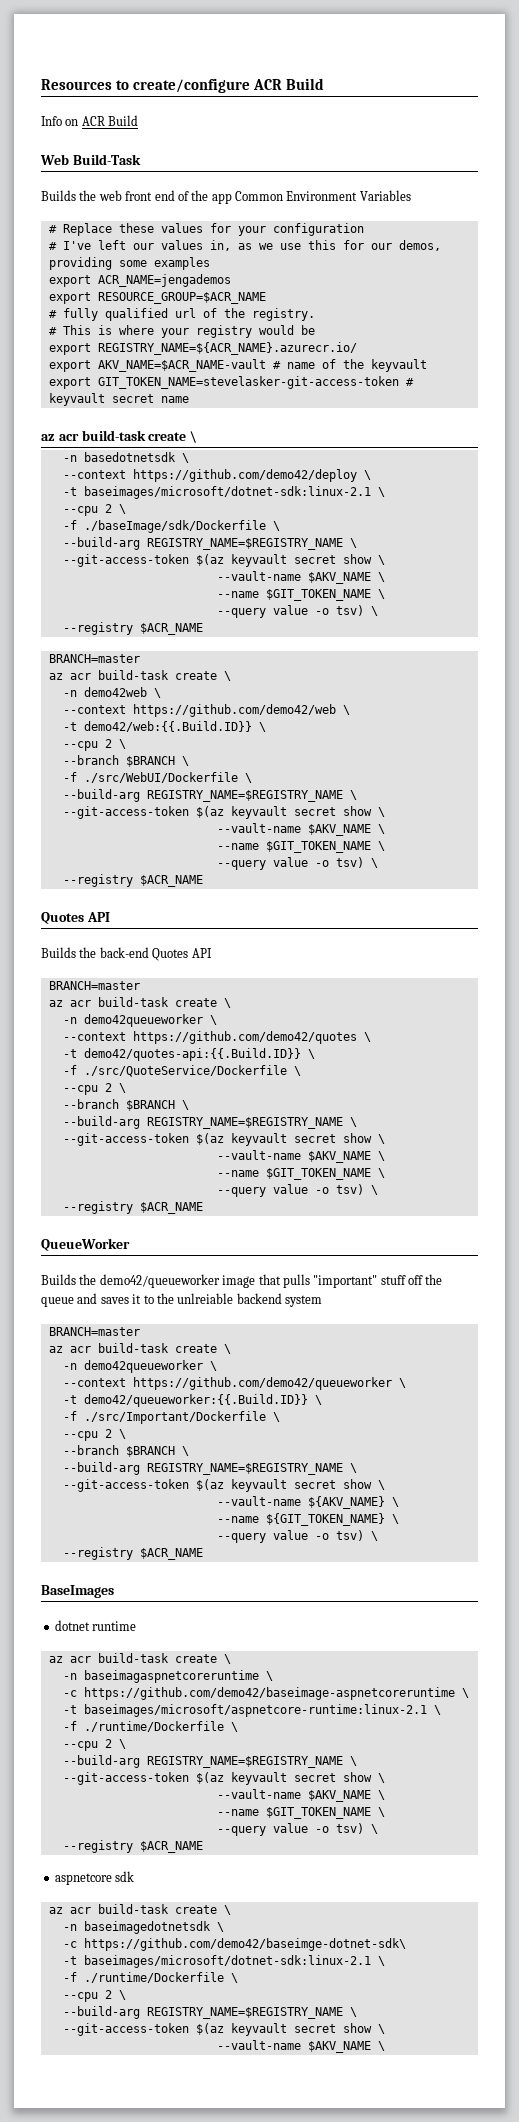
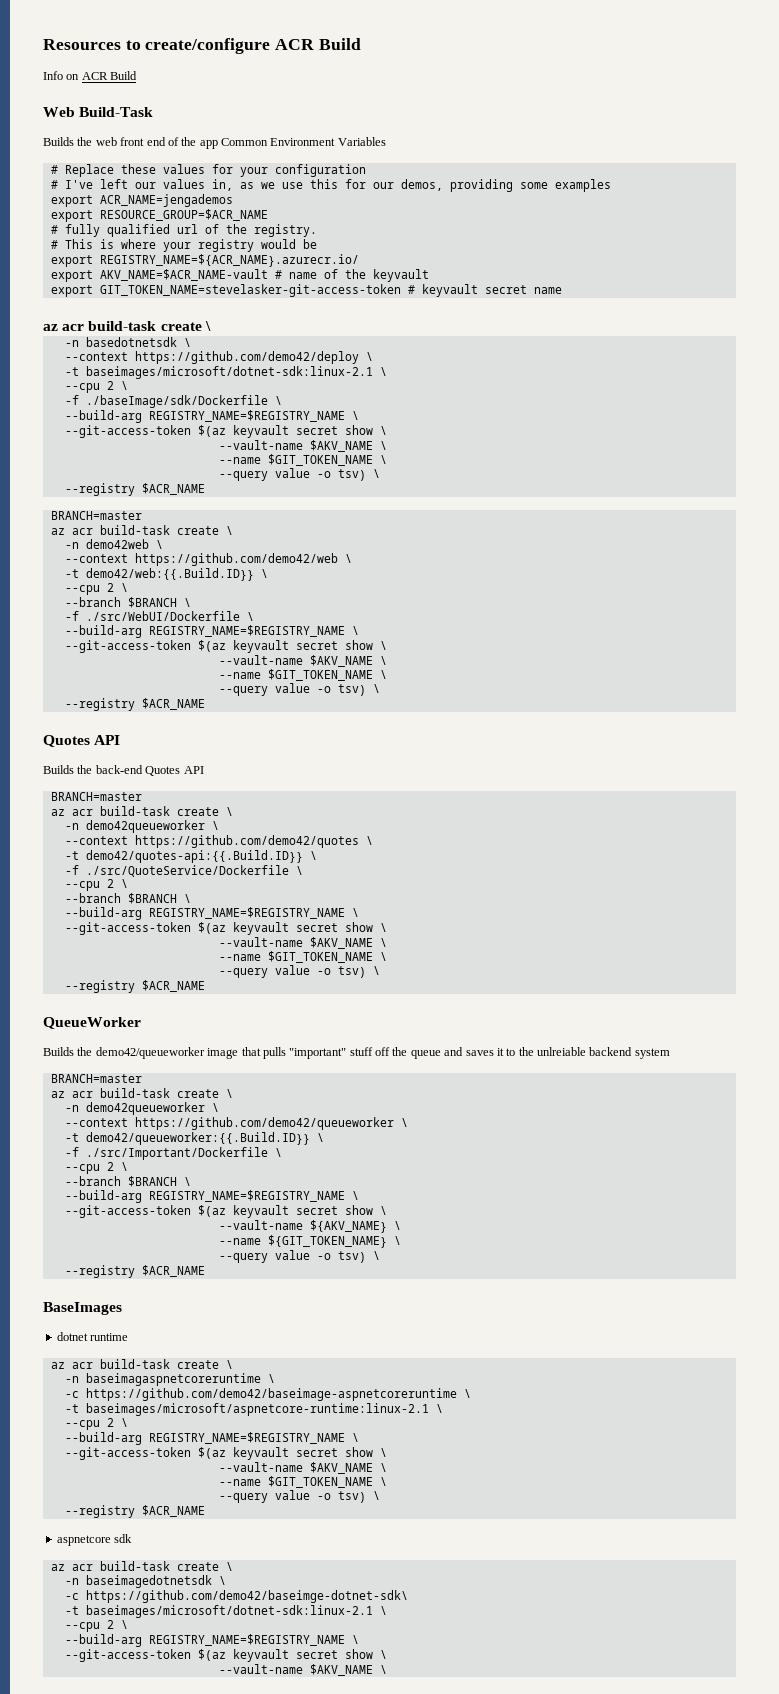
[62,1721,238,1732] // -f ./runtime/Dockerfile \ -> (443, 1408) none
[62,1972,238,1983] // -f ./runtime/Dockerfile \ -> (387, 1610) none

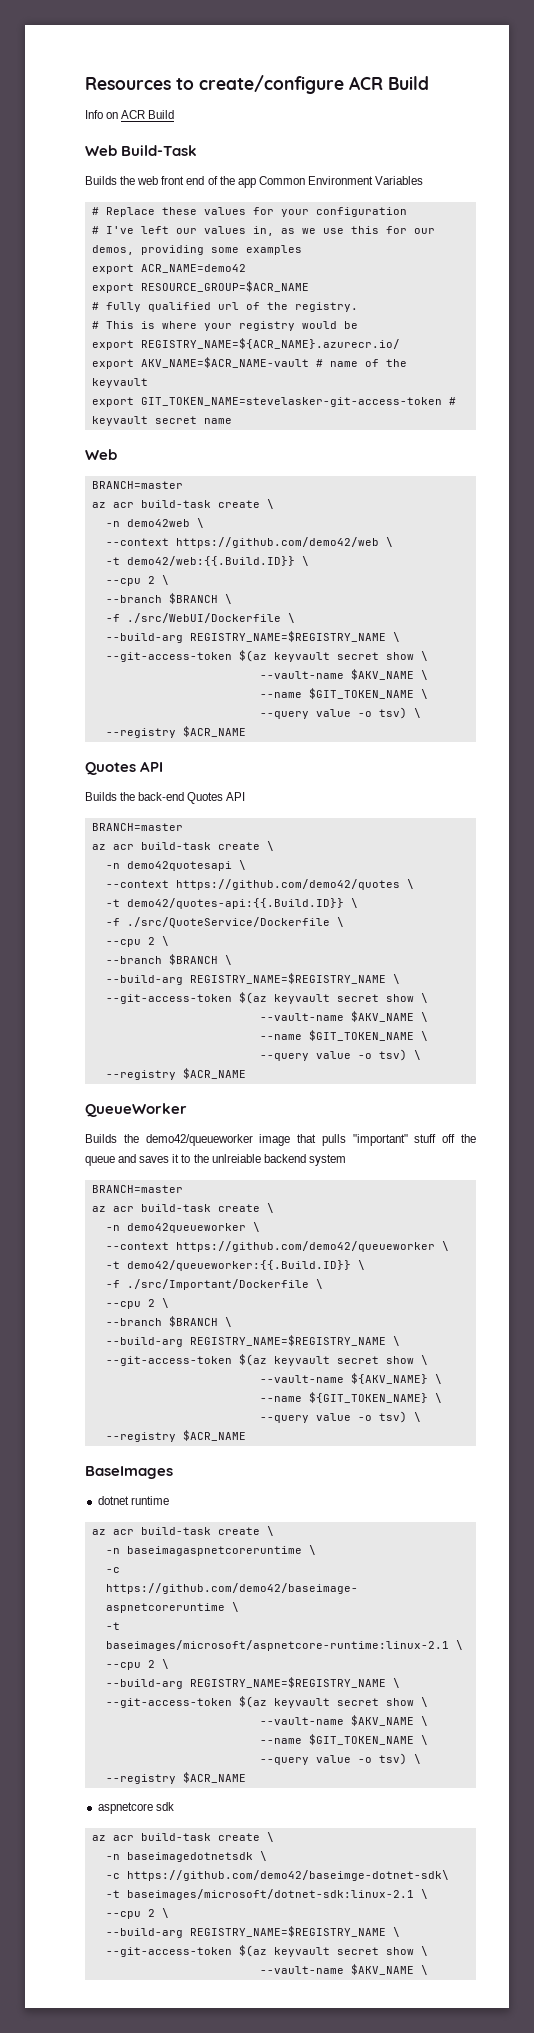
[99,194,233,207] ACR_NAME=jengademos -> [140,264,246,273] ACR_NAME=demo42
[43,321,211,331] [64,337,191,347] [64,351,373,364] [64,366,387,379] [64,381,128,393] [64,395,282,408] [64,410,359,423] [64,425,387,438] [218,440,387,452] [218,454,387,466] [218,468,380,481] [64,483,205,496] az acr build-task create \ // -n basedotnetsdk \ // --context https://github.com/demo42/deploy \ // -t baseimages/microsoft/dotnet-sdk:linux-2.1 \ // --cpu 2 \ // -f ./baseImage/sdk/Dockerfile \ // --build-arg REGISTRY_NAME=$REGISTRY_NAME \ // --git-access-token $(az keyvault secret show \ // --vault-name $AKV_NAME \ // --name $GIT_TOKEN_NAME \ // --query value -o tsv) \ // --registry $ACR_NAME -> [85,449,117,460] Web
[85,820,205,833] demo42queueworker -> [126,861,232,871] demo42quotesapi

